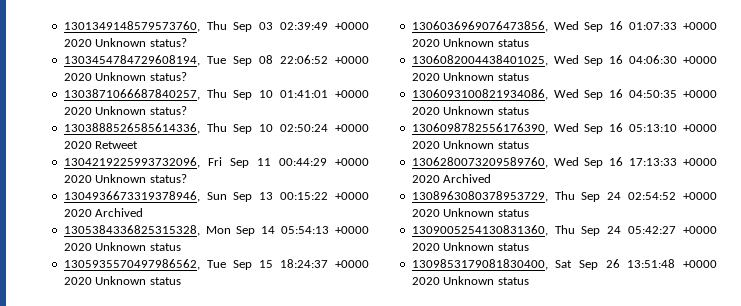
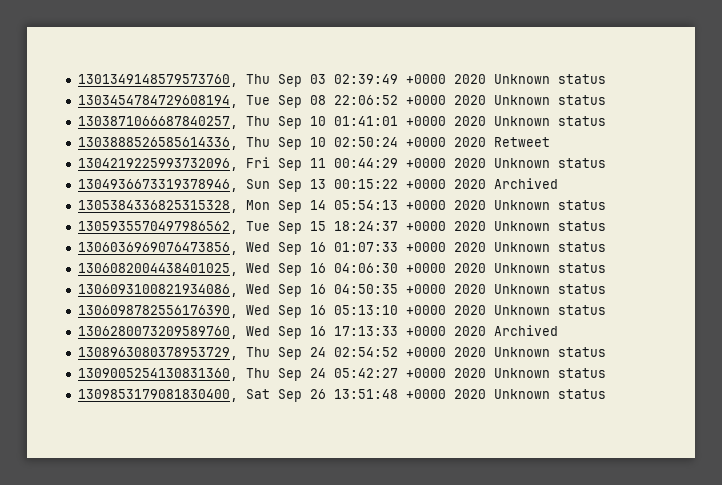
[149,38,187,47] status? -> [557,74,606,84] status
[149,72,187,81] status? -> [557,95,606,105] status
[149,106,187,115] status? -> [557,116,606,126] status
[149,174,187,183] status? -> [557,158,606,168] status

